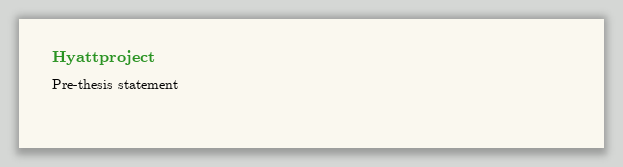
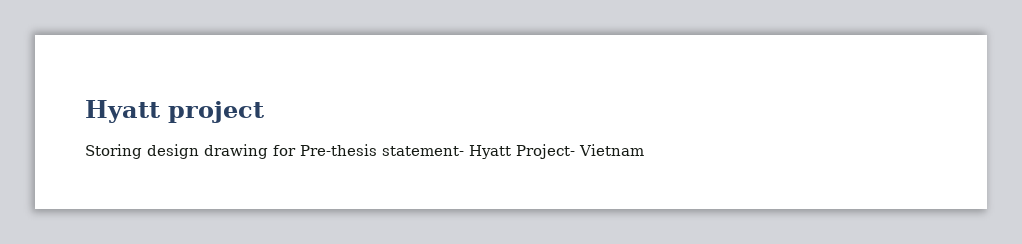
[52,50,155,65] [52,79,178,89] Hyattproject // Pre-thesis statement -> [85,100,264,123] [85,144,644,159] Hyatt project // Storing design drawing for Pre-thesis statement- Hyatt Project- Vietnam

